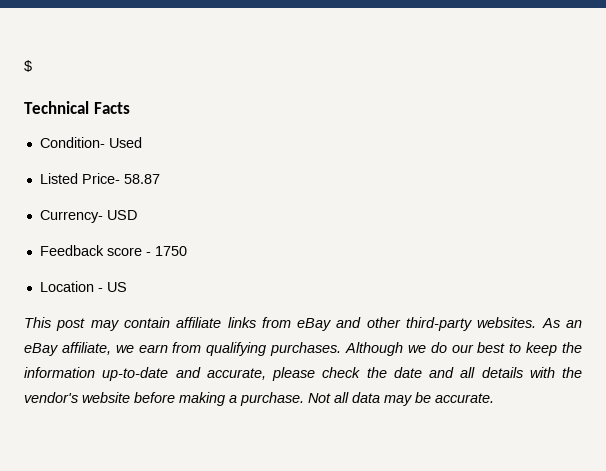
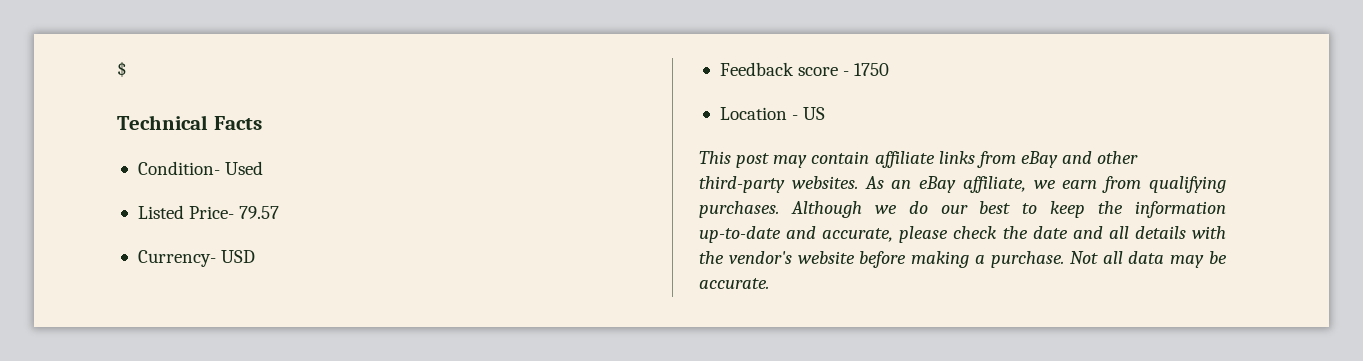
[123,174,160,184] 58.87 -> [239,206,280,219] 79.57

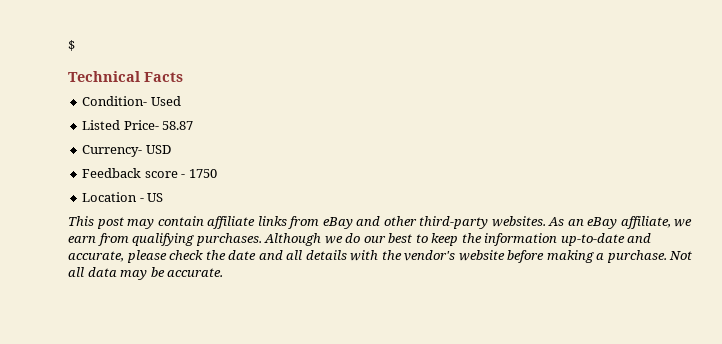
[239,206,280,219] 79.57 -> [162,121,194,130] 58.87

